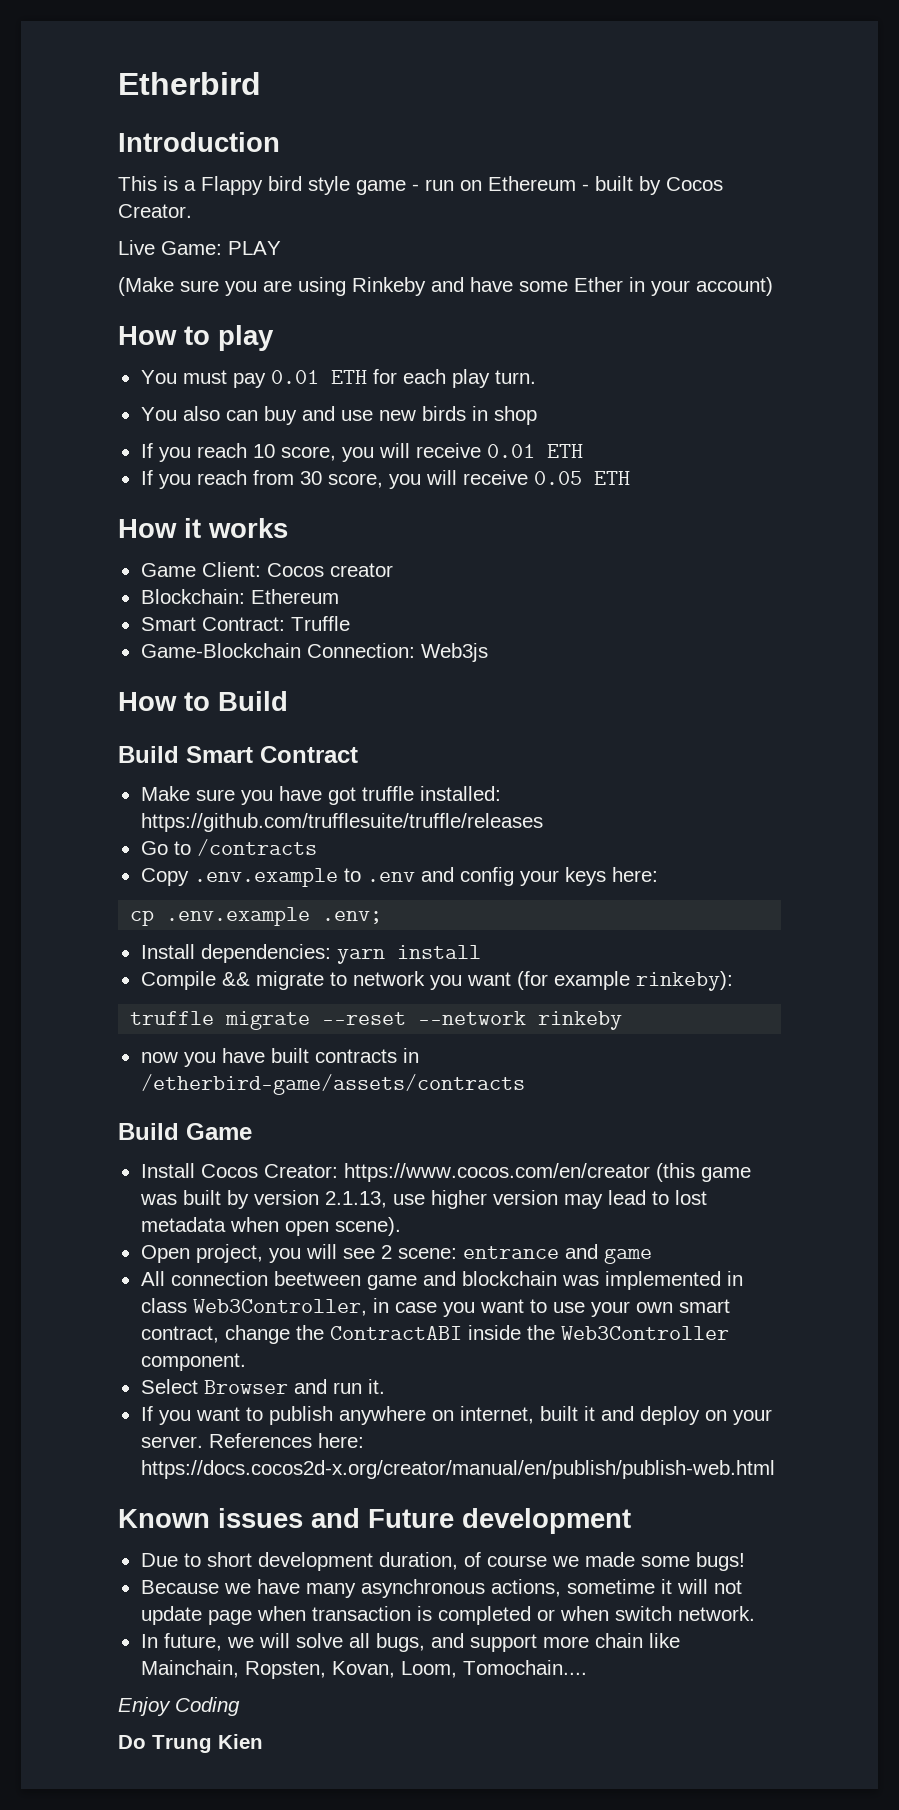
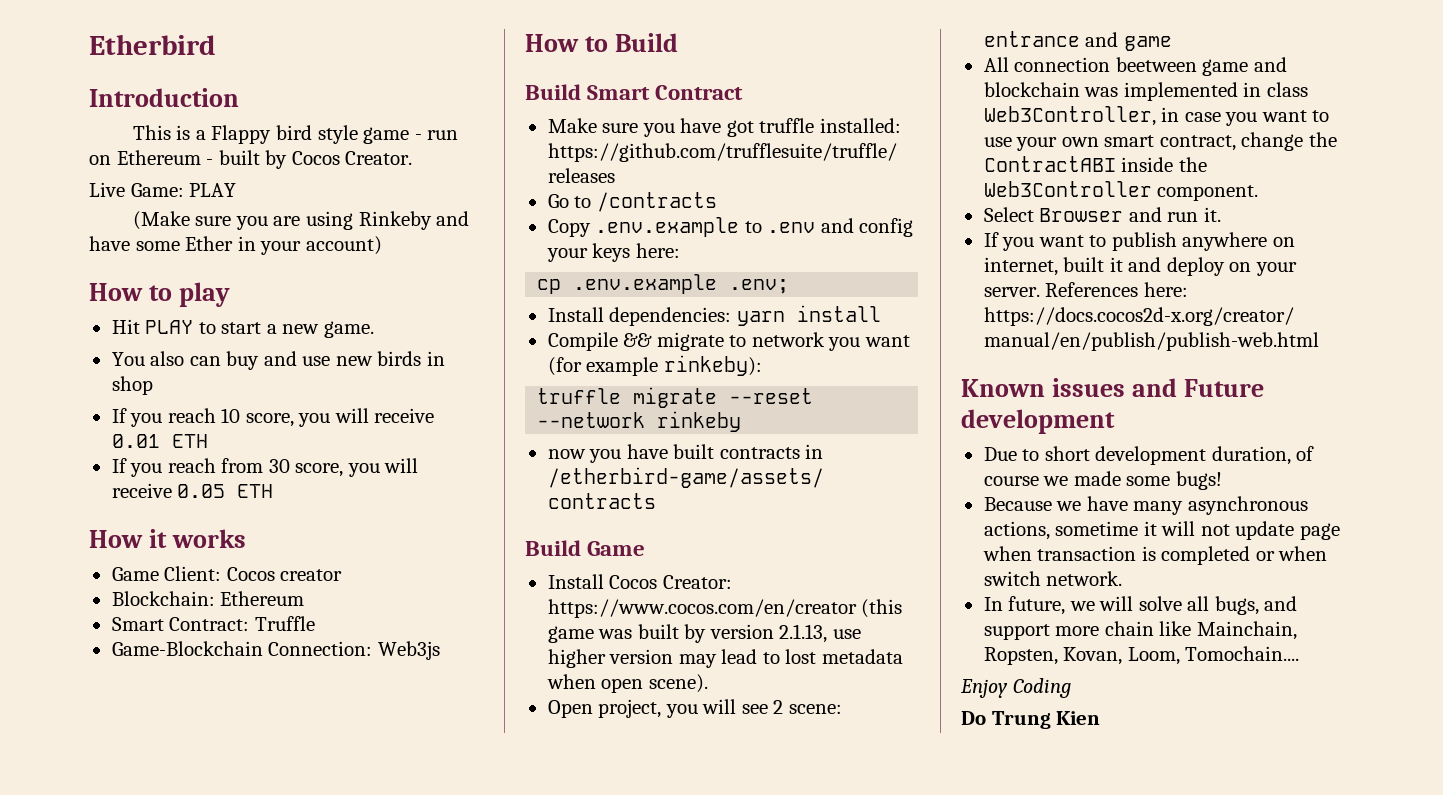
[140,369,536,388] You must pay 0.01 ETH for each play turn. -> [111,319,374,338] Hit PLAY to start a new game.

